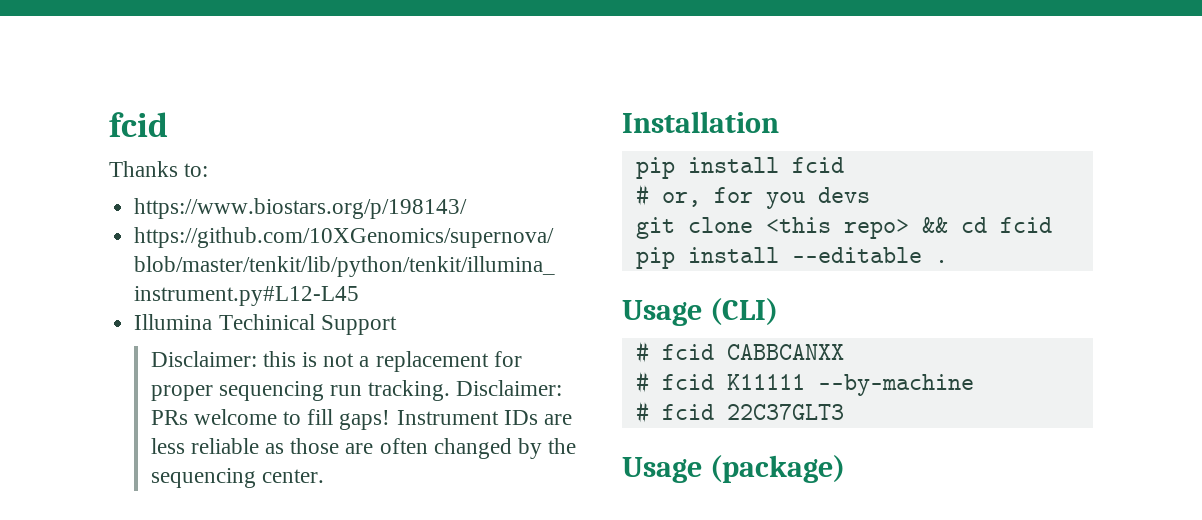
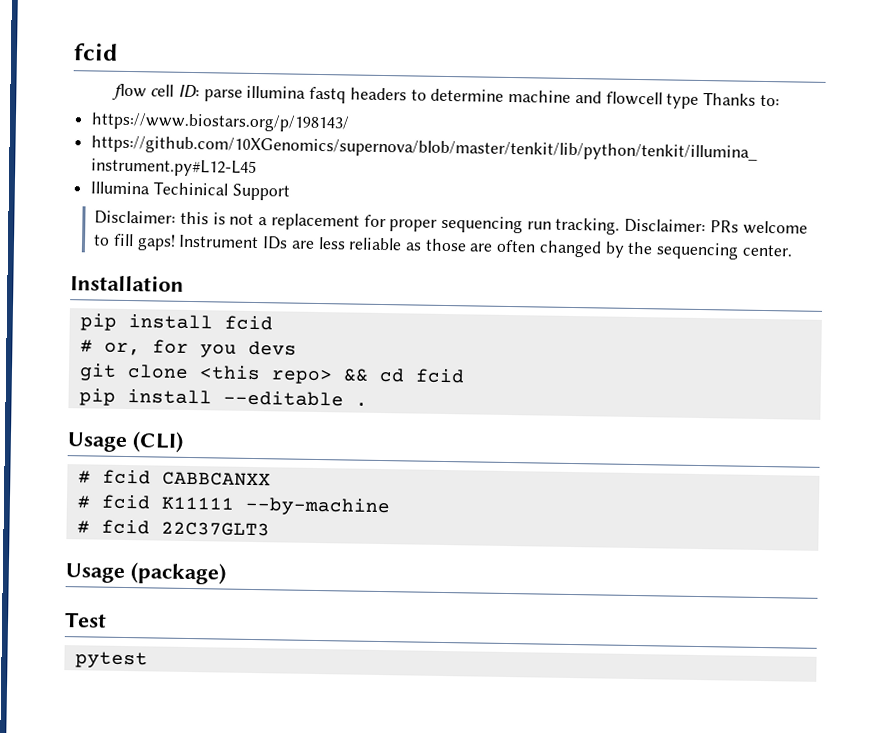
[109,112,168,137] fcid // -> [73,43,118,61] [111,83,700,109] fcid // flow cell ID: parse illumina fastq headers to determine machine and flowcell type
(845, 469) none -> [64,612,107,628] [74,651,148,669] // Test // pytest

